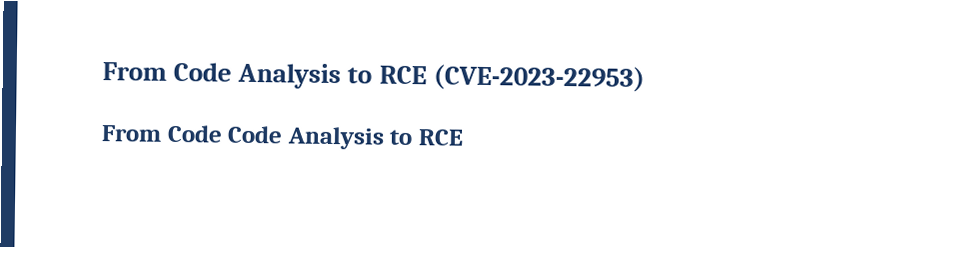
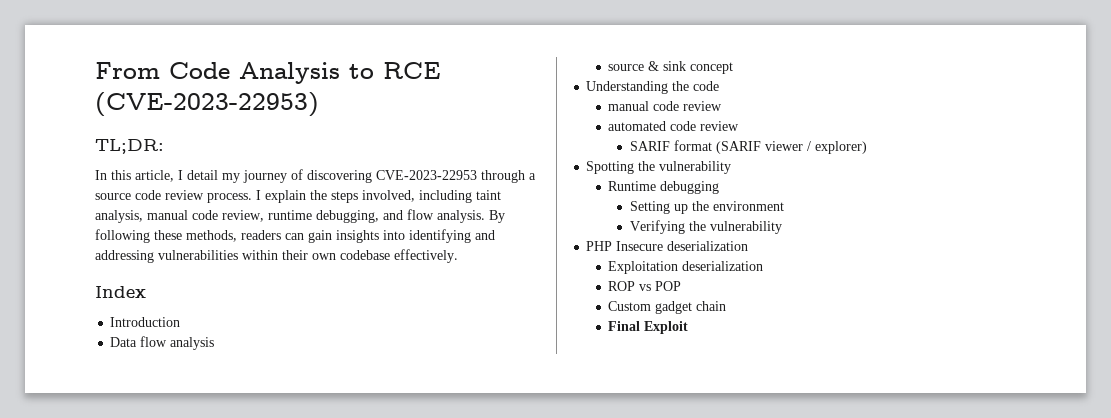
[101,124,465,150] From Code Code Analysis to RCE -> [95,139,164,154] [95,169,536,183] [95,190,501,203] [95,209,505,223] [95,229,495,243] [95,249,458,263] [95,286,146,298] [110,317,181,327] [110,336,215,350] [608,61,734,74] [586,81,720,94] [608,101,723,111] [608,121,740,131] [630,140,868,154] [586,161,732,174] [608,181,720,194] [630,201,785,214] [630,220,783,234] [586,241,749,251] [608,261,764,274] [608,281,682,291] [608,301,727,314] [608,321,689,334] TL;DR: // In this article, I detail my journey of discovering CVE-2023-22953 through a source code review process. I explain the steps involved, including taint analysis, manual code review, runtime debugging, and flow analysis. By following these methods, readers can gain insights into identifying and addressing vulnerabilities within their own codebase effectively. // Index // Introduction // Data flow analysis // source & sink concept // Understanding the code // manual code review // automated code review // SARIF format (SARIF viewer / explorer) // Spotting the vulnerability // Runtime debugging // Setting up the environment // Verifying the vulnerability // PHP Insecure deserialization // Exploitation deserialization // ROP vs POP // Custom gadget chain // Final Exploit

